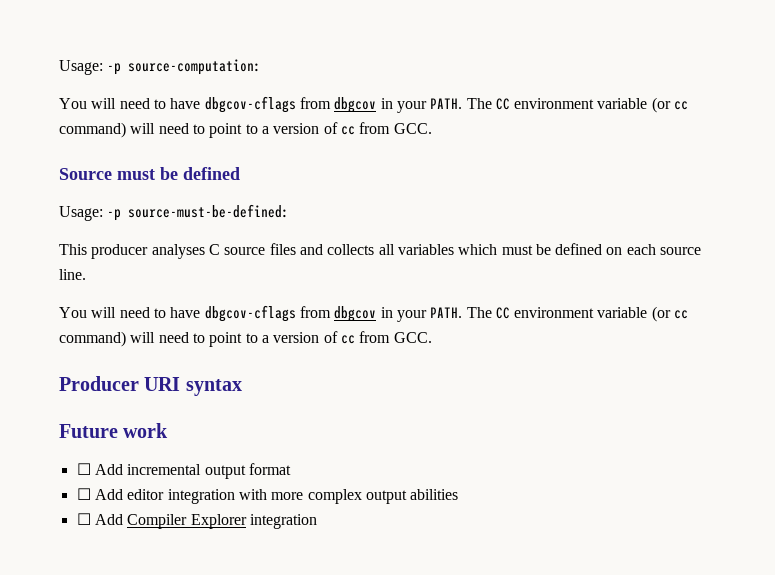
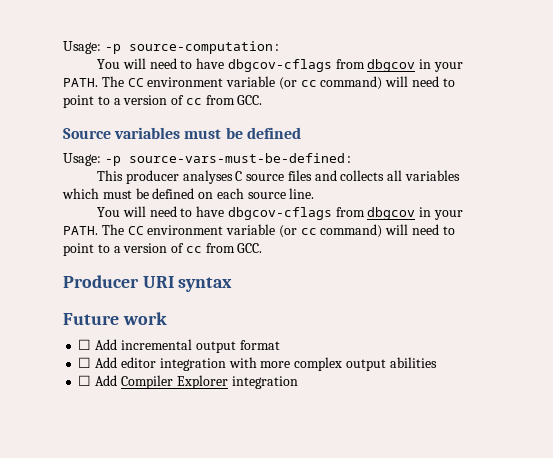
(112, 174) none -> [114,127,181,139] variables
[128,204,290,218] source-must-be-defined: -> [128,153,353,163] source-vars-must-be-defined:

